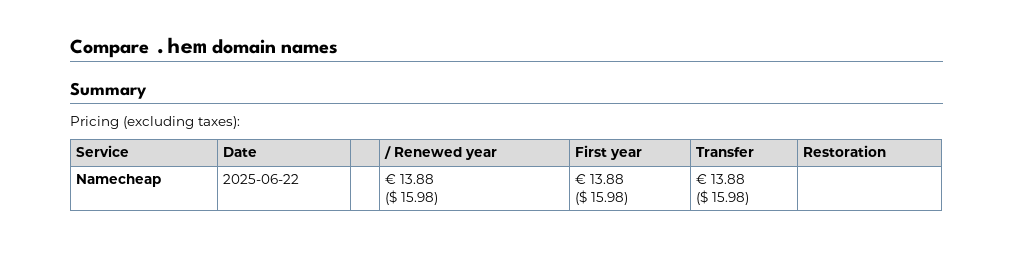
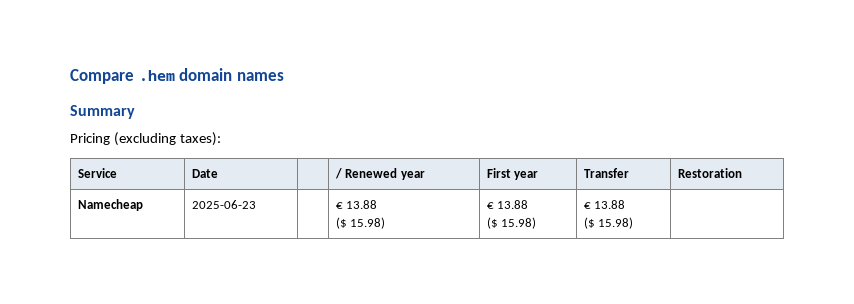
[223,174,300,184] 2025-06-22 -> [191,200,256,209] 2025-06-23

